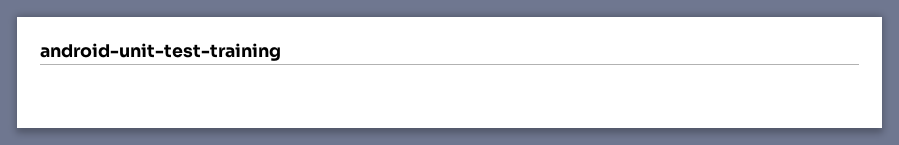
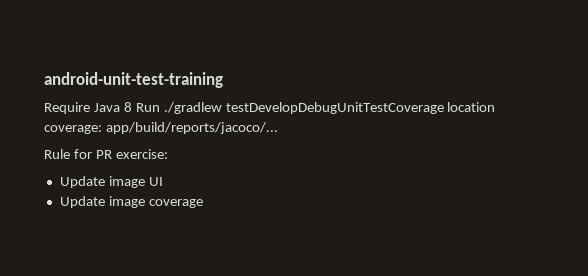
(281, 52) none -> [44,102,496,114] [44,122,278,134] [44,149,168,159] [59,176,163,188] [59,196,203,208] // Require Java 8 Run ./gradlew testDevelopDebugUnitTestCoverage location coverage: app/build/reports/jacoco/... // Rule for PR exercise: // Update image UI // Update image coverage

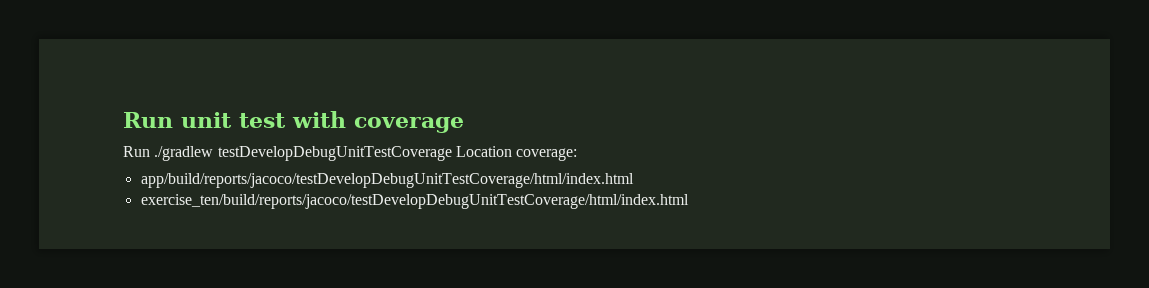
[44,72,223,88] [44,102,132,114] android-unit-test-training // Require Java 8 -> [123,111,464,133] Run unit test with coverage //
[447,102,496,112] location -> [455,146,512,157] Location
[105,122,278,134] [44,149,168,159] [59,176,163,188] [59,196,203,208] app/build/reports/jacoco/... // Rule for PR exercise: // Update image UI // Update image coverage -> [140,173,634,188] [140,194,689,209] // app/build/reports/jacoco/testDevelopDebugUnitTestCoverage/html/index.html // exercise_ten/build/reports/jacoco/testDevelopDebugUnitTestCoverage/html/index.html

